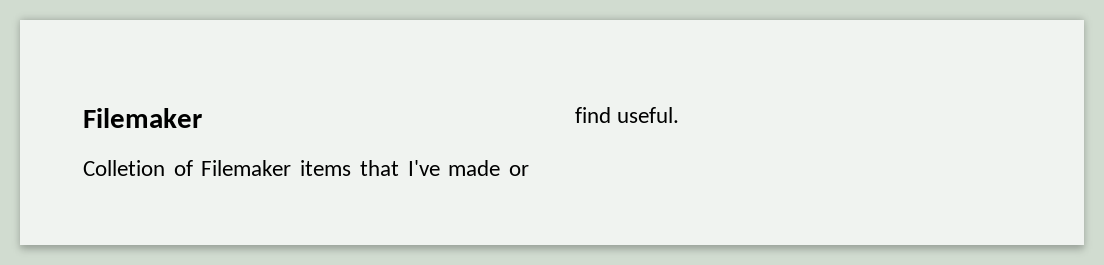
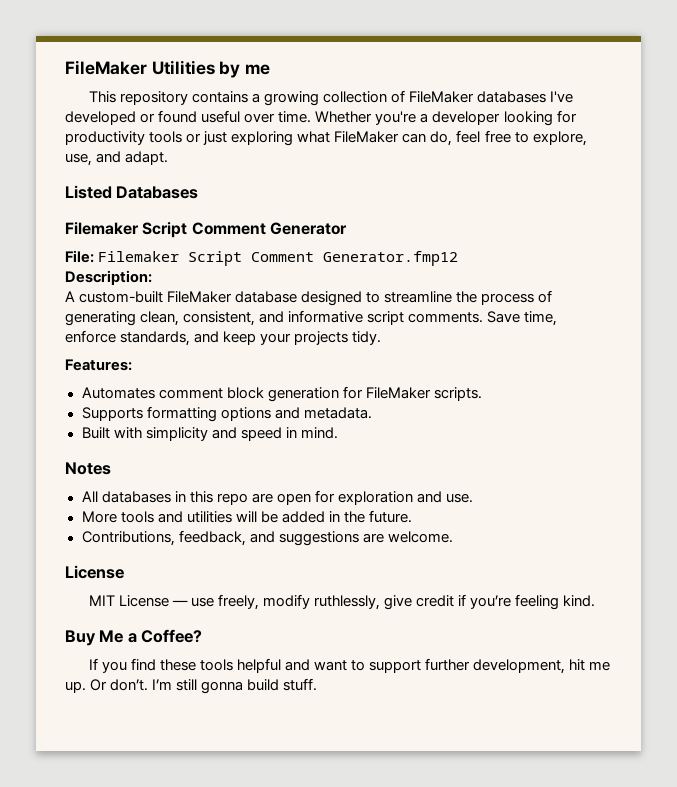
[83,108,202,128] [83,160,529,176] [575,107,680,123] Filemaker // Colletion of Filemaker items that I've made or find useful. -> [65,60,271,78] [88,90,574,106] [65,110,577,126] [65,130,587,146] [65,151,169,166] [65,185,199,199] [65,222,347,238] [65,250,459,266] [65,270,152,285] [65,290,553,306] [65,310,558,326] [65,330,382,346] [65,359,132,371] [81,386,482,402] [81,406,372,422] [81,427,338,441] [65,462,111,475] [81,490,474,505] [81,510,412,523] [81,530,453,546] [65,565,124,579] [88,594,596,610] [65,629,203,646] [88,658,611,674] [65,678,318,694] FileMaker Utilities by me // This repository contains a growing collection of FileMaker databases I've developed or found useful over time. Whether you're a developer looking for productivity tools or just exploring what FileMaker can do, feel free to explore, use, and adapt. // Listed Databases // Filemaker Script Comment Generator // File: Filemaker Script Comment Generator.fmp12 // Description: // A custom-built FileMaker database designed to streamline the process of generating clean, consistent, and informative script comments. Save time, enforce standards, and keep your projects tidy. // Features: // Automates comment block generation for FileMaker scripts. // Supports formatting options and metadata. // Built with simplicity and speed in mind. // Notes // All databases in this repo are open for exploration and use. // More tools and utilities will be added in the future. // Contributions, feedback, and suggestions are welcome. // License // MIT License — use freely, modify ruthlessly, give credit if you’re feeling kind. // Buy Me a Coffee? // If you find these tools helpful and want to support further development, hit me up. Or don’t. I’m still gonna build stuff.

